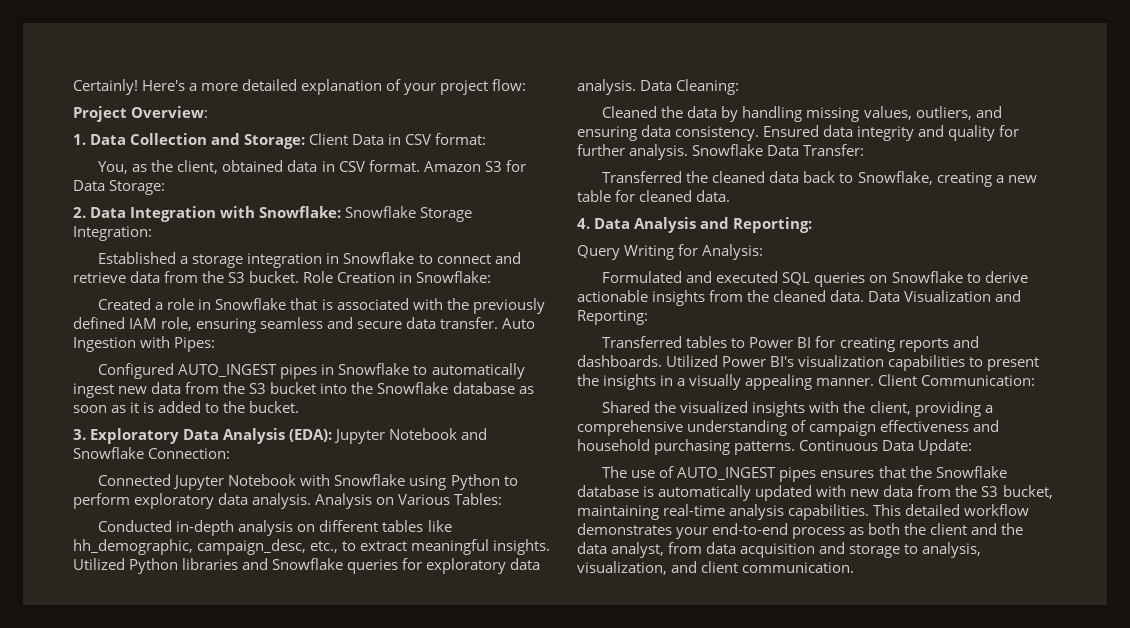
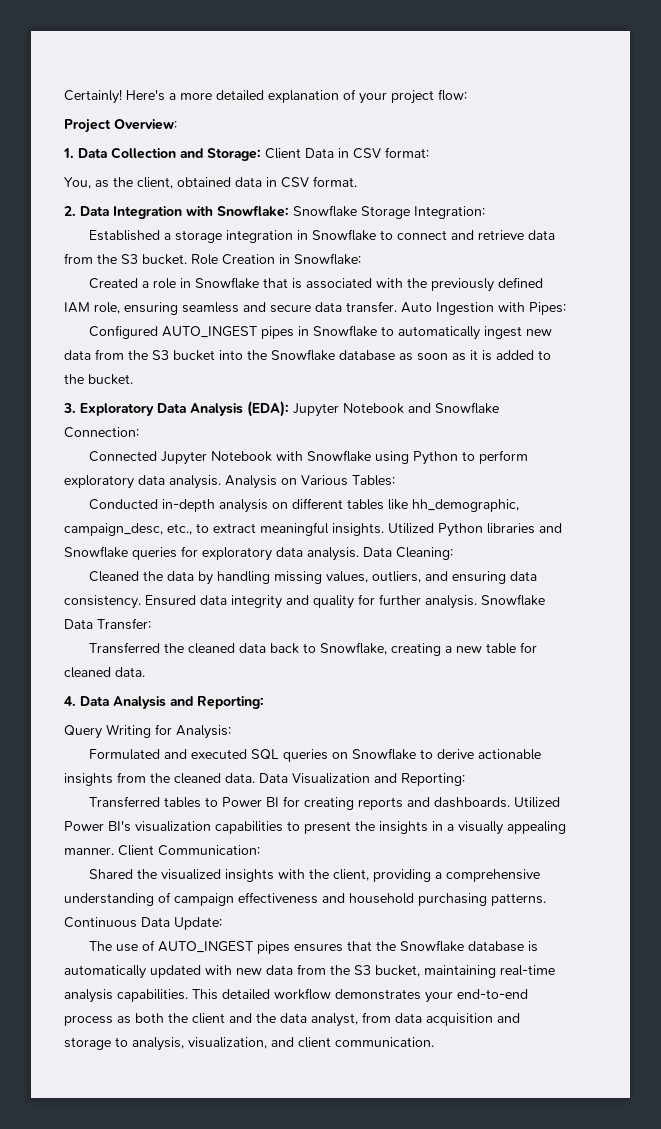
[423,160,526,172] [73,180,166,195] Amazon S3 for Data Storage: -> (357, 181) none

